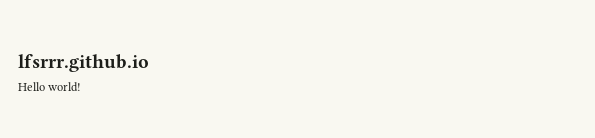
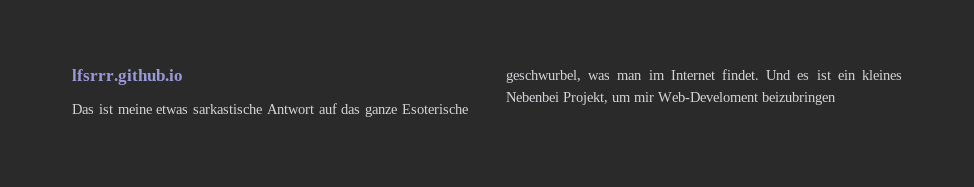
[18,82,82,92] Hello world! -> [72,103,468,117] [506,69,902,83] [506,92,836,105] Das ist meine etwas sarkastische Antwort auf das ganze Esoterische geschwurbel, was man im Internet findet. Und es ist ein kleines Nebenbei Projekt, um mir Web-Develoment beizubringen

